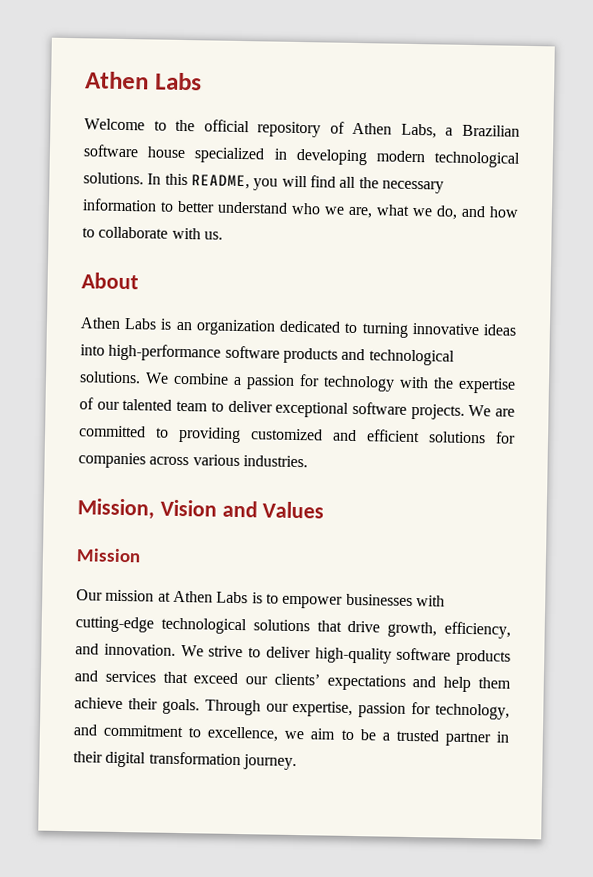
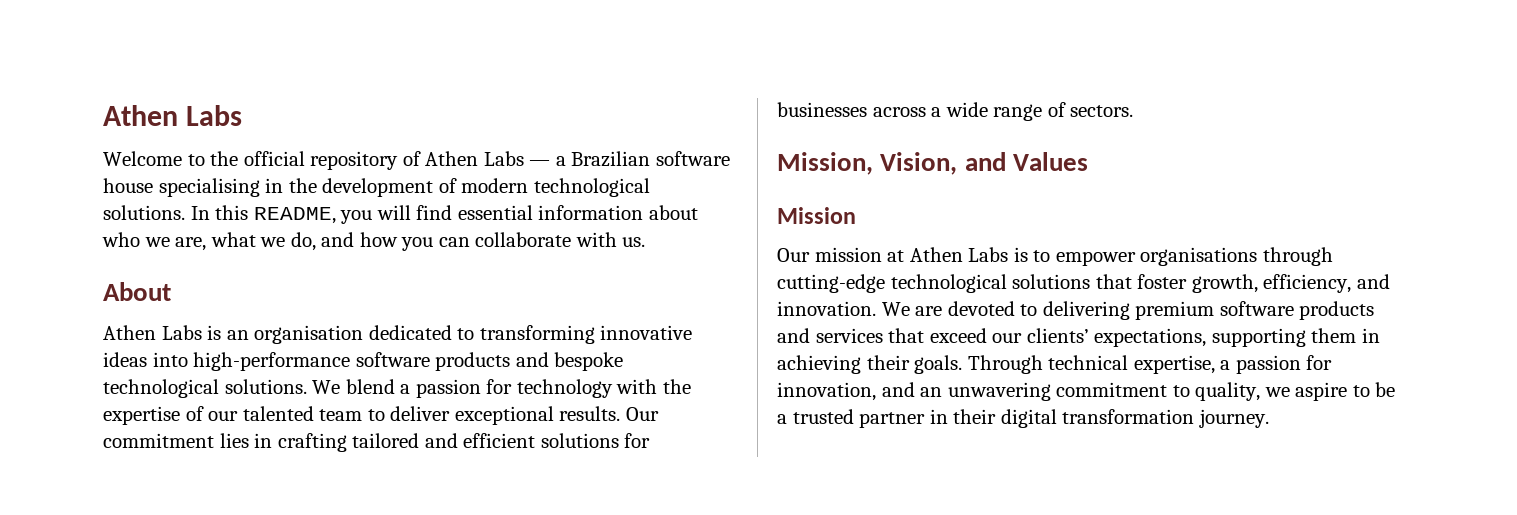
[400,123,437,139] Labs, -> [483,151,551,166] Labs —
[194,147,367,166] specialized in developing -> [158,178,457,197] specialising in the development of
[339,176,444,194] [82,198,288,214] all the necessary information to better understand -> [457,205,698,220] essential information about
[82,227,95,238] to -> [401,237,470,251] you can
[195,319,276,336] organization -> [254,325,364,344] organisation
[361,322,409,338] turning -> [479,325,595,344] transforming
(366, 354) none -> [554,352,624,371] bespoke
[173,372,229,385] combine -> [345,379,395,394] blend
[351,401,515,420] [79,425,516,444] [78,452,308,469] software projects. We are committed to providing customized and efficient solutions for companies across various industries. -> [559,406,659,421] [103,433,651,452] [777,102,1134,121] results. Our commitment lies in crafting tailored and efficient solutions for businesses across a wide range of sectors.
[159,499,217,517] Vision -> [880,152,958,175] Vision,
[345,593,445,607] businesses with -> [1140,247,1333,266] organisations through
[347,620,381,633] drive -> [1137,274,1188,289] foster
[208,645,392,664] strive to deliver high-quality -> [915,301,1215,320] are devoted to delivering premium
[326,674,511,693] [74,697,510,720] [73,724,336,742] expectations and help them achieve their goals. Through our expertise, passion for technology, and commitment to excellence, we aim -> [1094,328,1380,347] [777,355,1333,374] [777,382,1348,401] expectations, supporting them in achieving their goals. Through technical expertise, a passion for innovation, and an unwavering commitment to quality, we aspire

